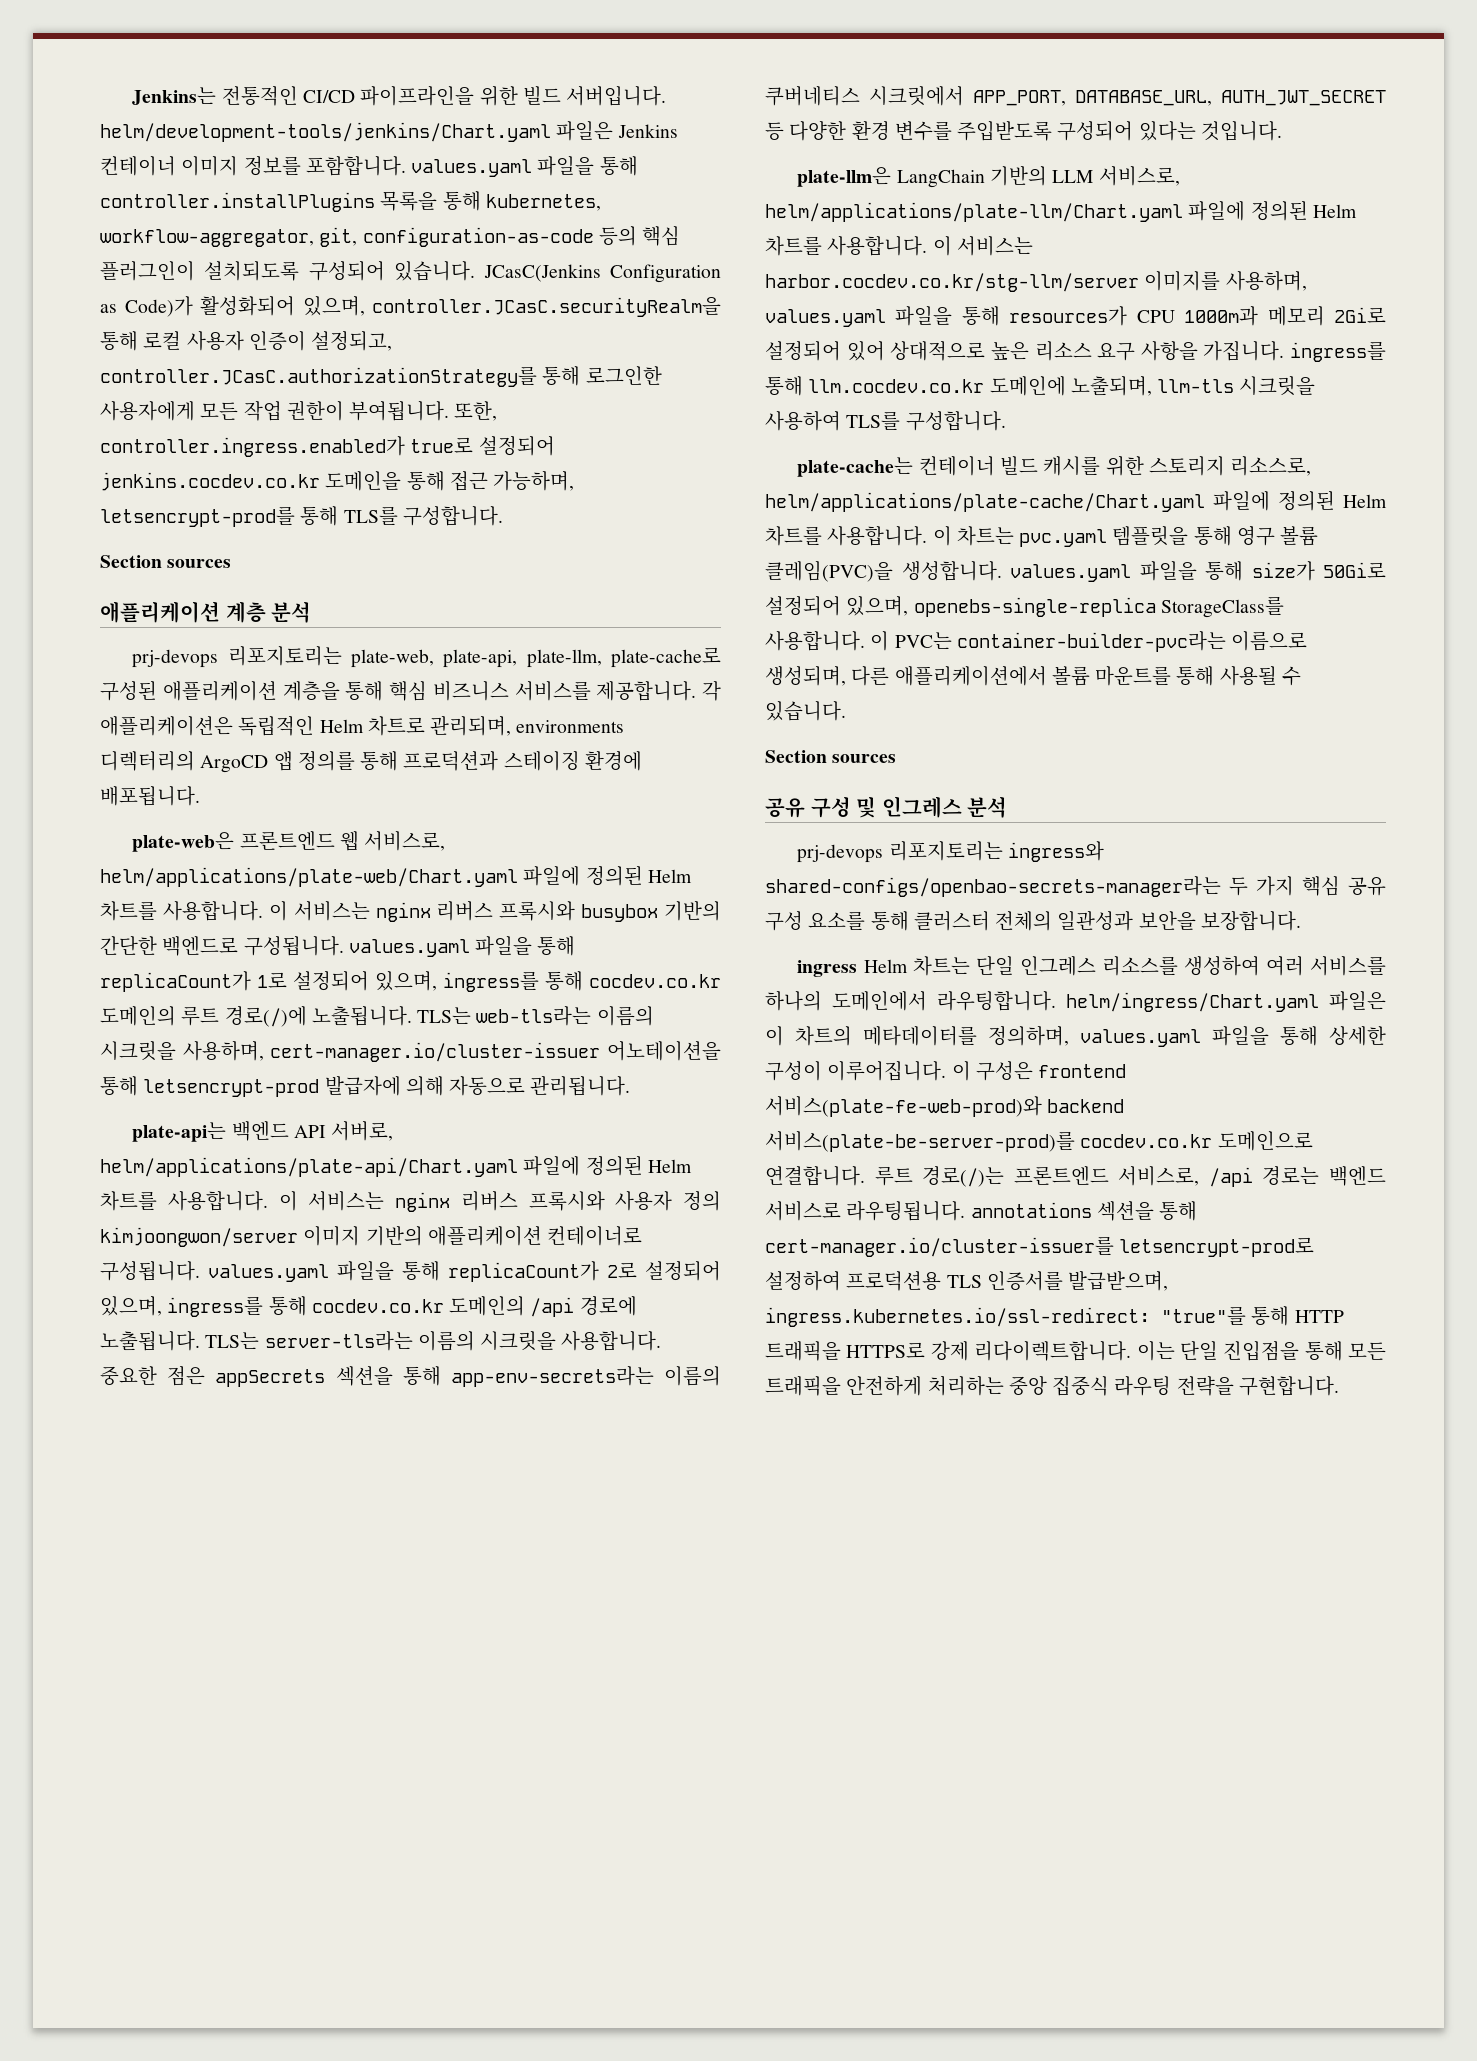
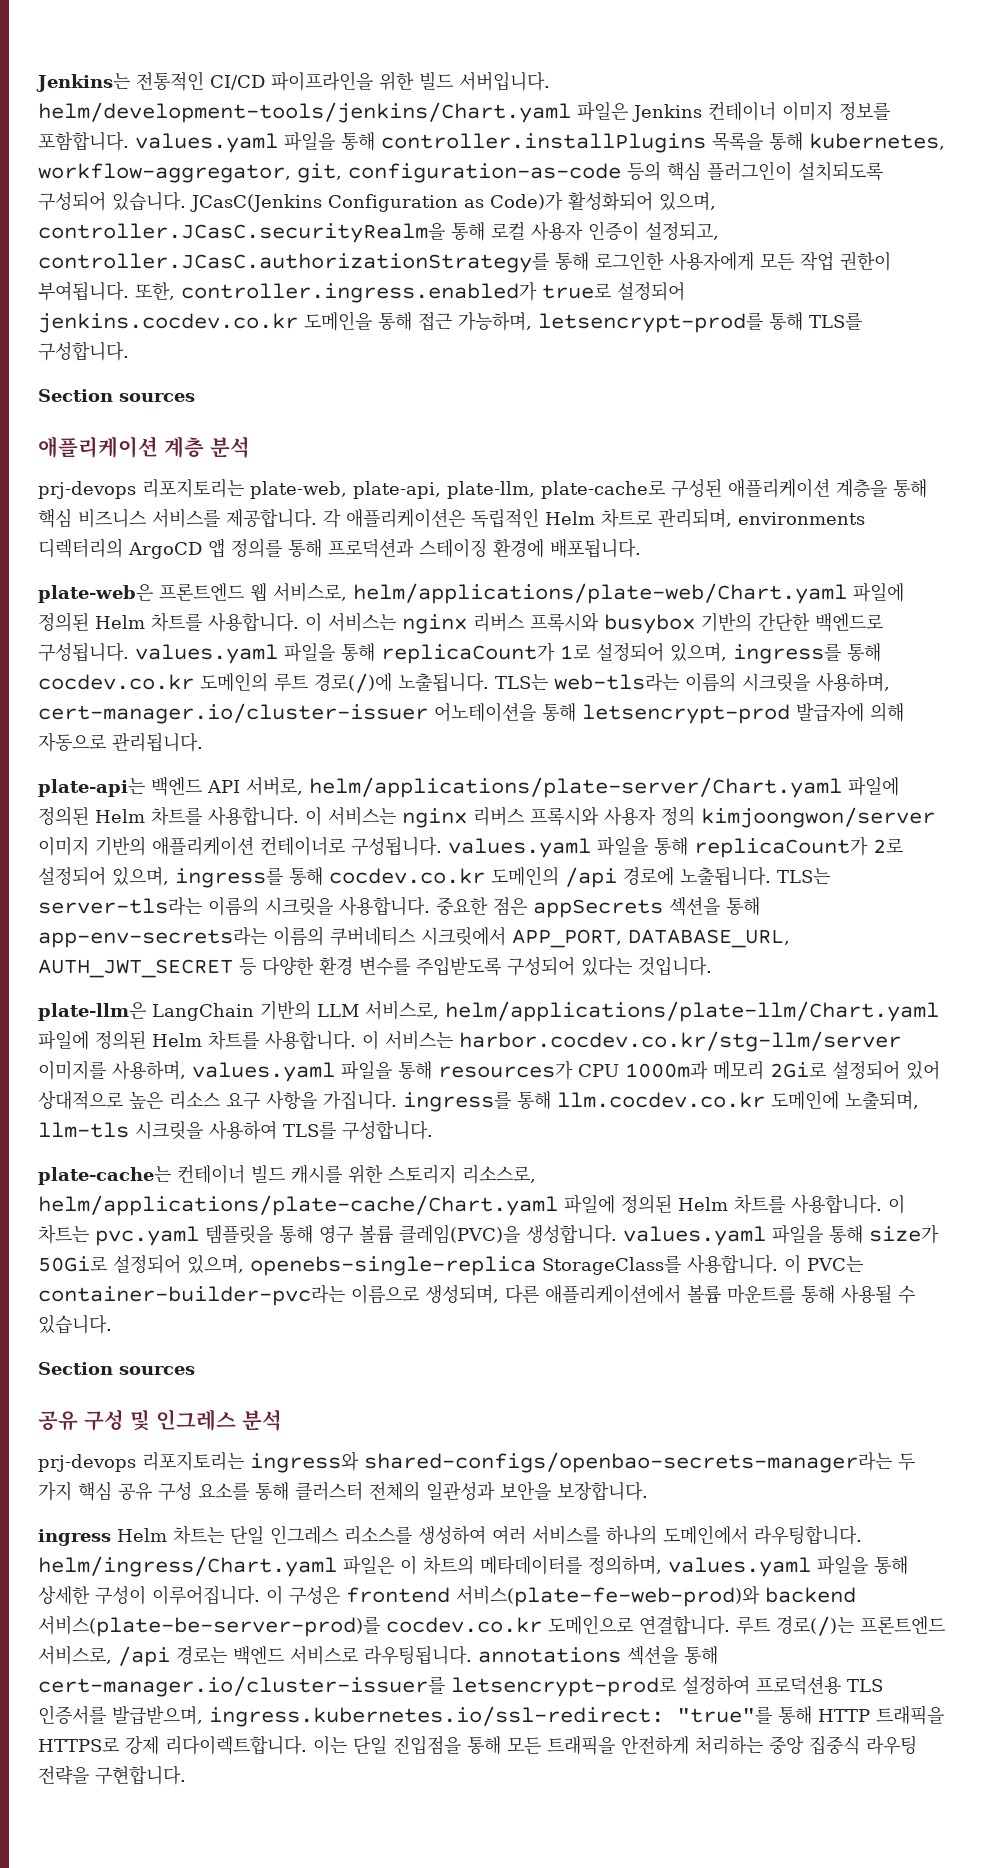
[100,1157,518,1177] helm/applications/plate-api/Chart.yaml -> [309,777,842,798] helm/applications/plate-server/Chart.yaml

